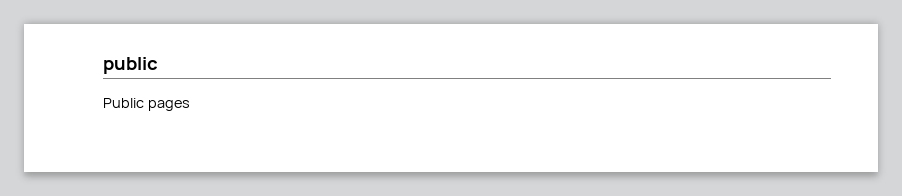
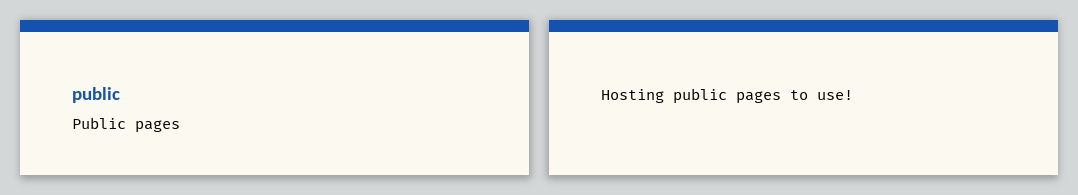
(190, 105) none -> [601,88,853,104] // Hosting public pages to use!

